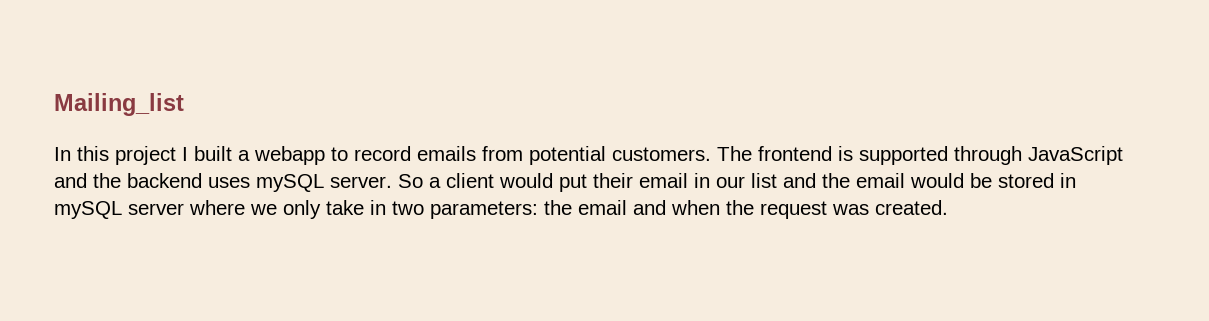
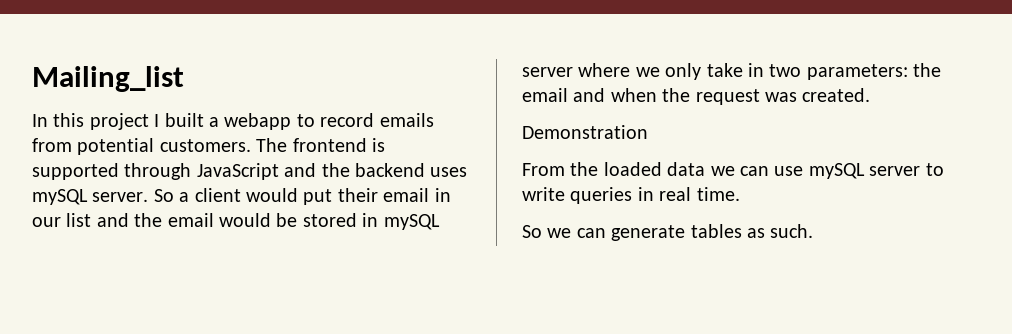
(948, 207) none -> [522,125,648,139] [522,162,944,179] [522,187,740,204] [522,224,814,241] // Demonstration // From the loaded data we can use mySQL server to write queries in real time. // So we can generate tables as such.

